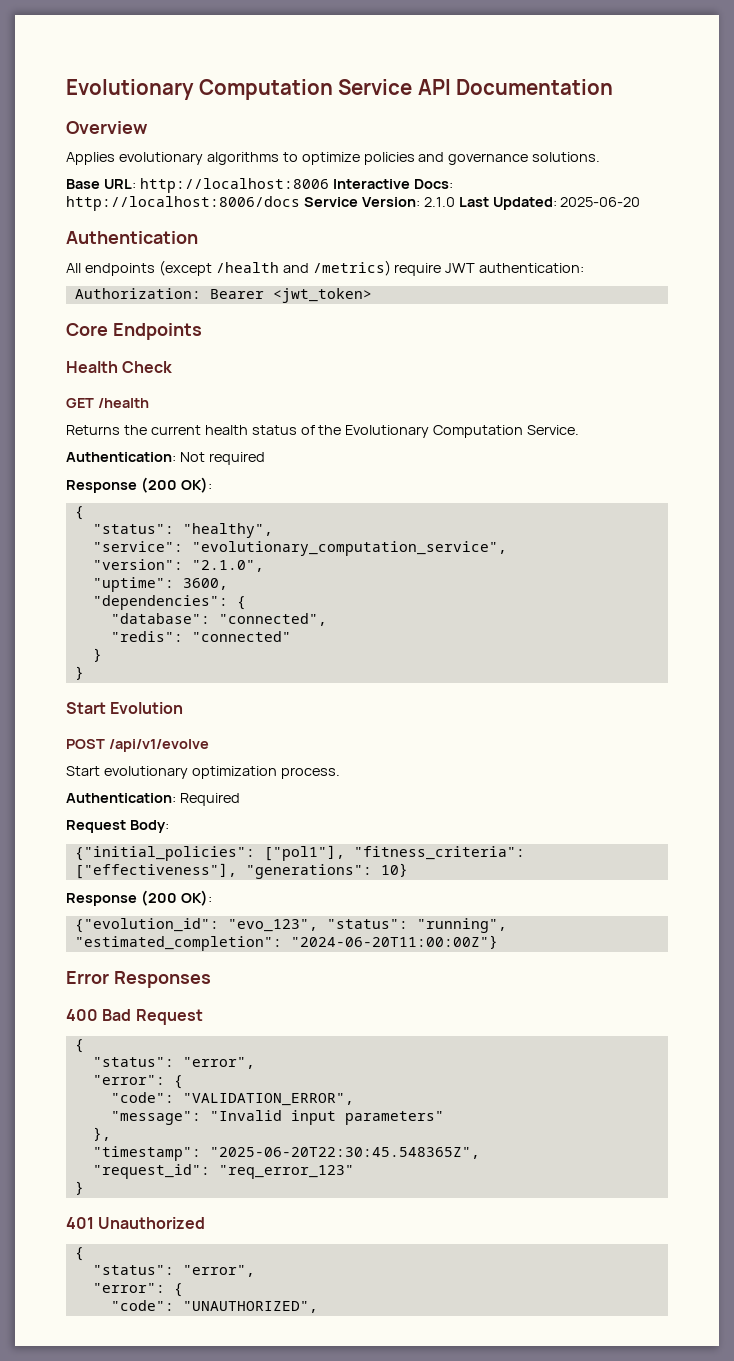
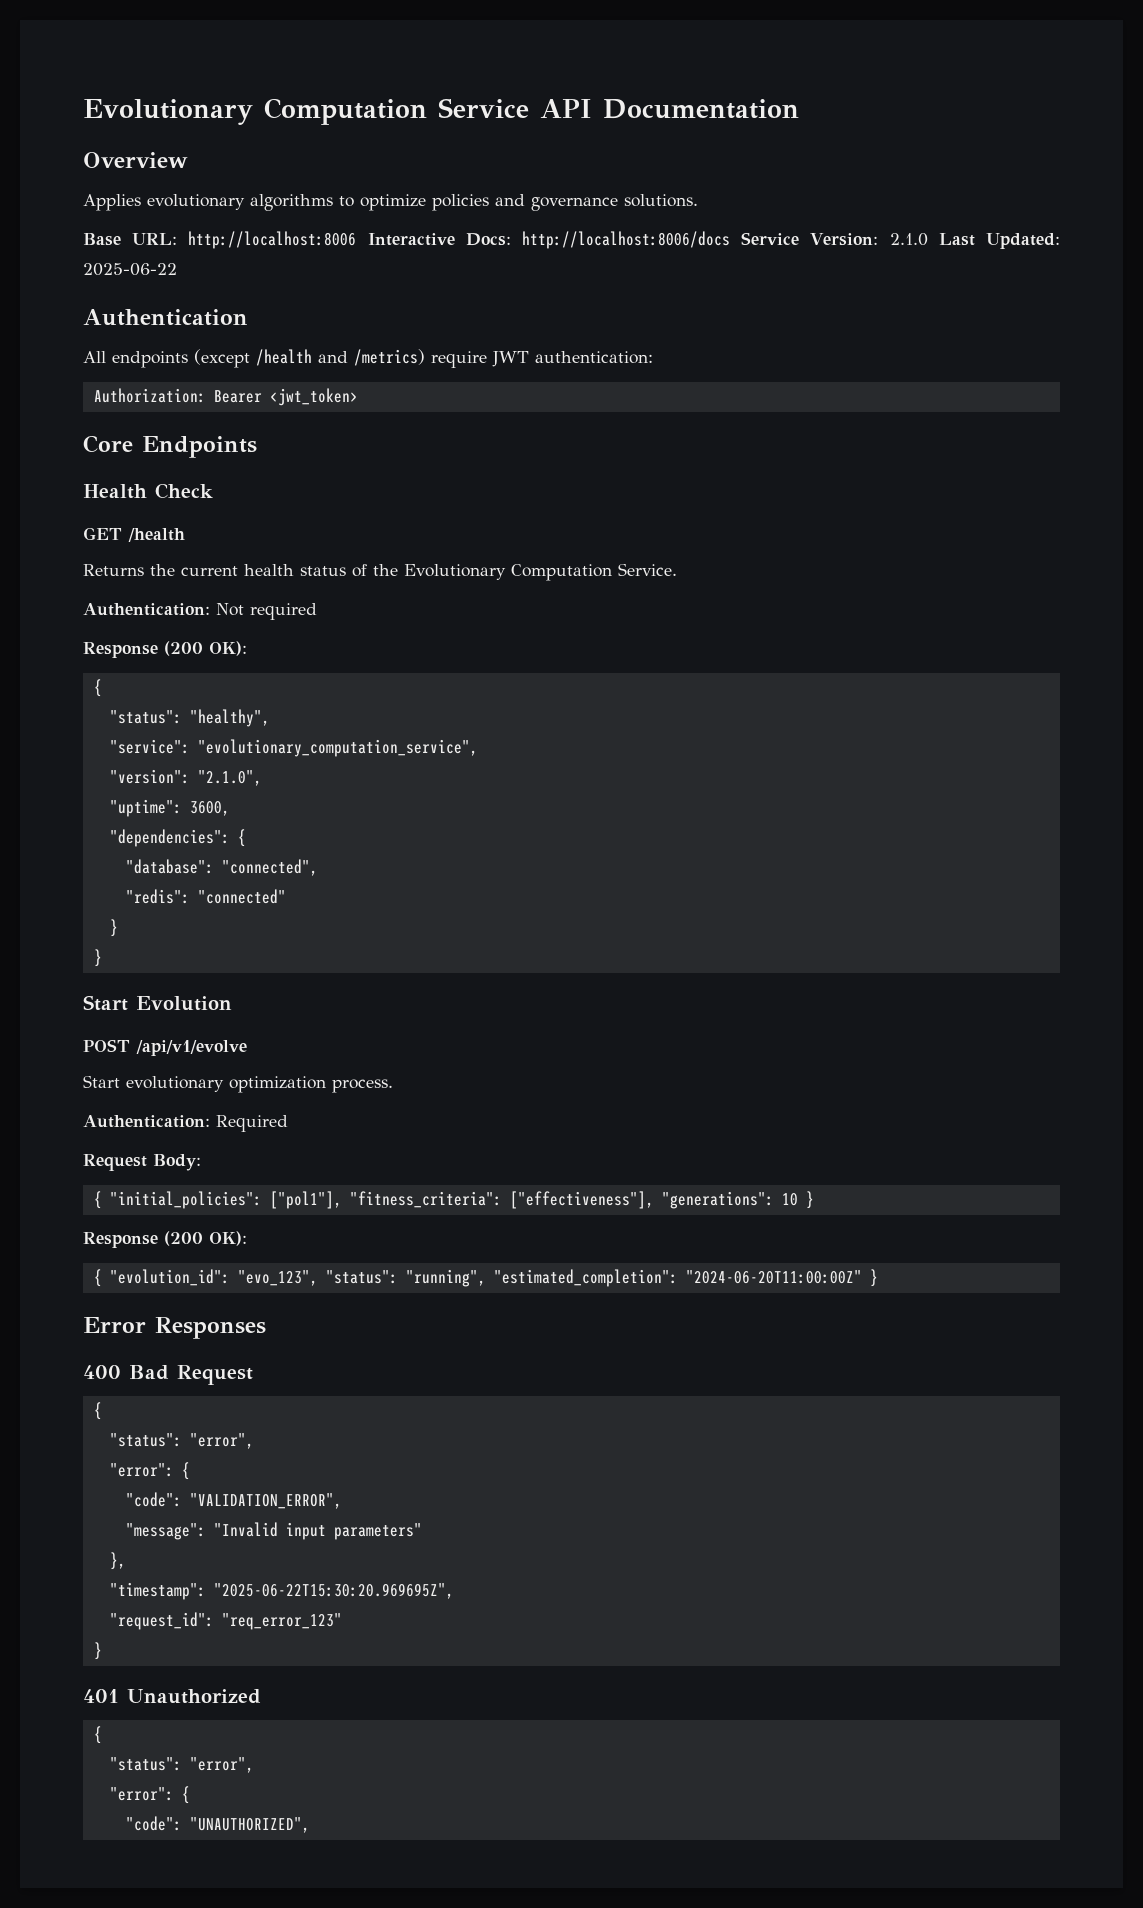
[560,197,641,207] 2025-06-20 -> [83,263,177,276] 2025-06-22
[74,846,255,861] {"initial_policies": -> [93,1191,262,1209] { "initial_policies":
[380,863,408,877] [66,890,212,906] [74,918,219,933] 10} // Response (200 OK): // {"evolution_id": -> [781,1191,814,1209] [83,1231,247,1248] [93,1269,230,1287] 10 } // Response (200 OK): // { "evolution_id":
[290,935,498,949] "2024-06-20T11:00:00Z"} -> [685,1269,878,1287] "2024-06-20T11:00:00Z" }
[209,1147,480,1159] "2025-06-20T22:30:45.548365Z", -> [213,1583,454,1599] "2025-06-22T15:30:20.969695Z",

